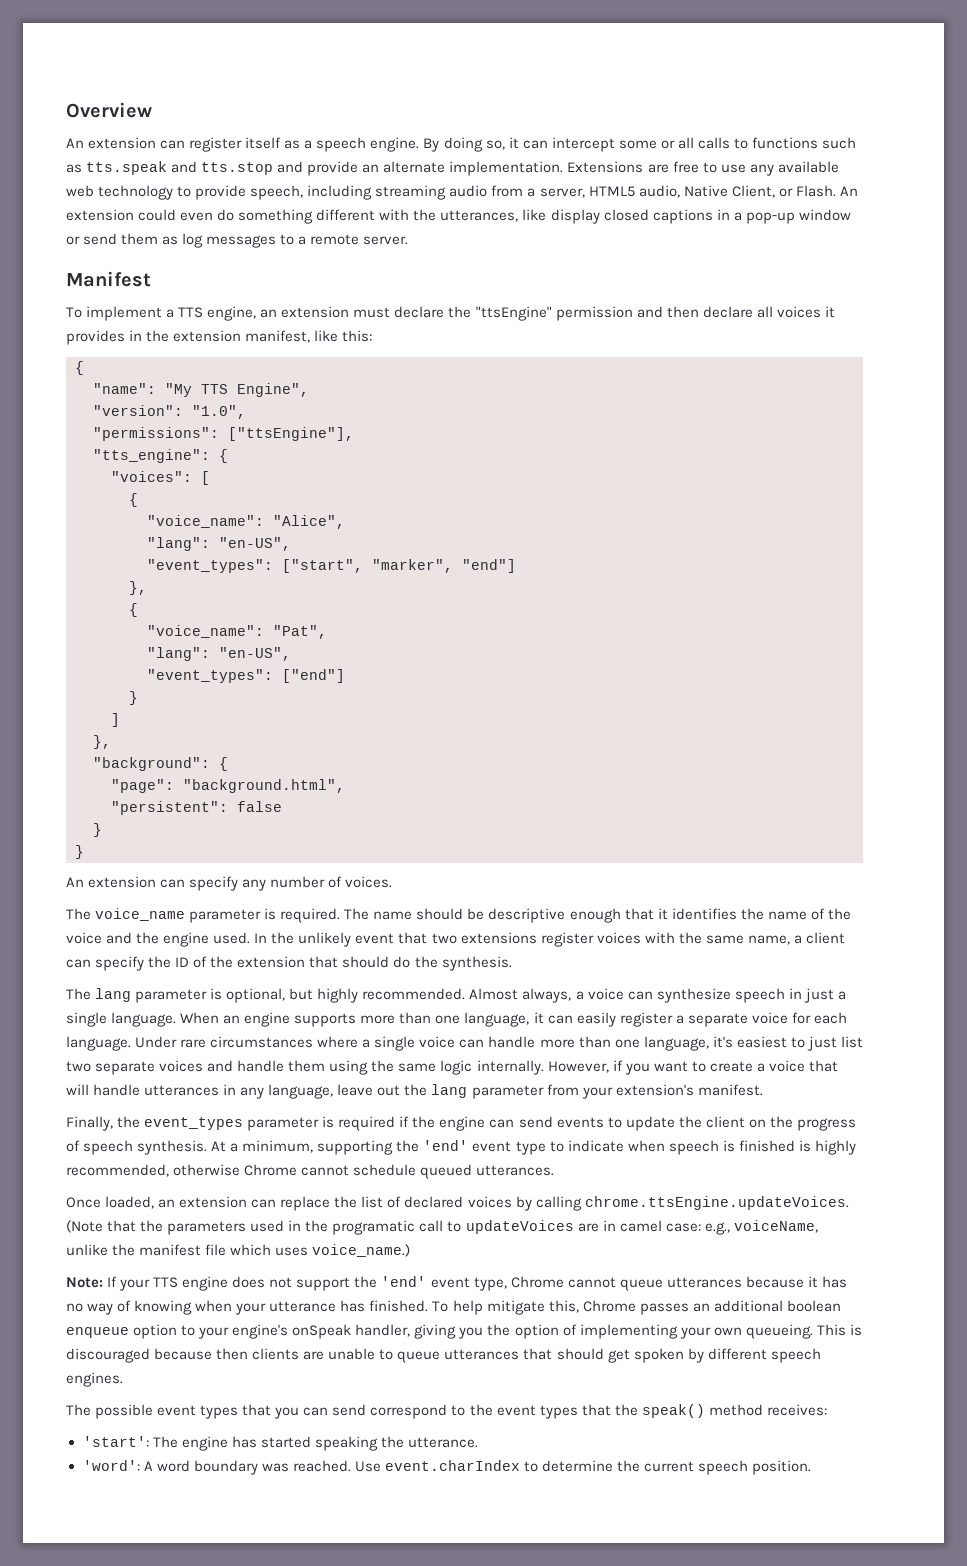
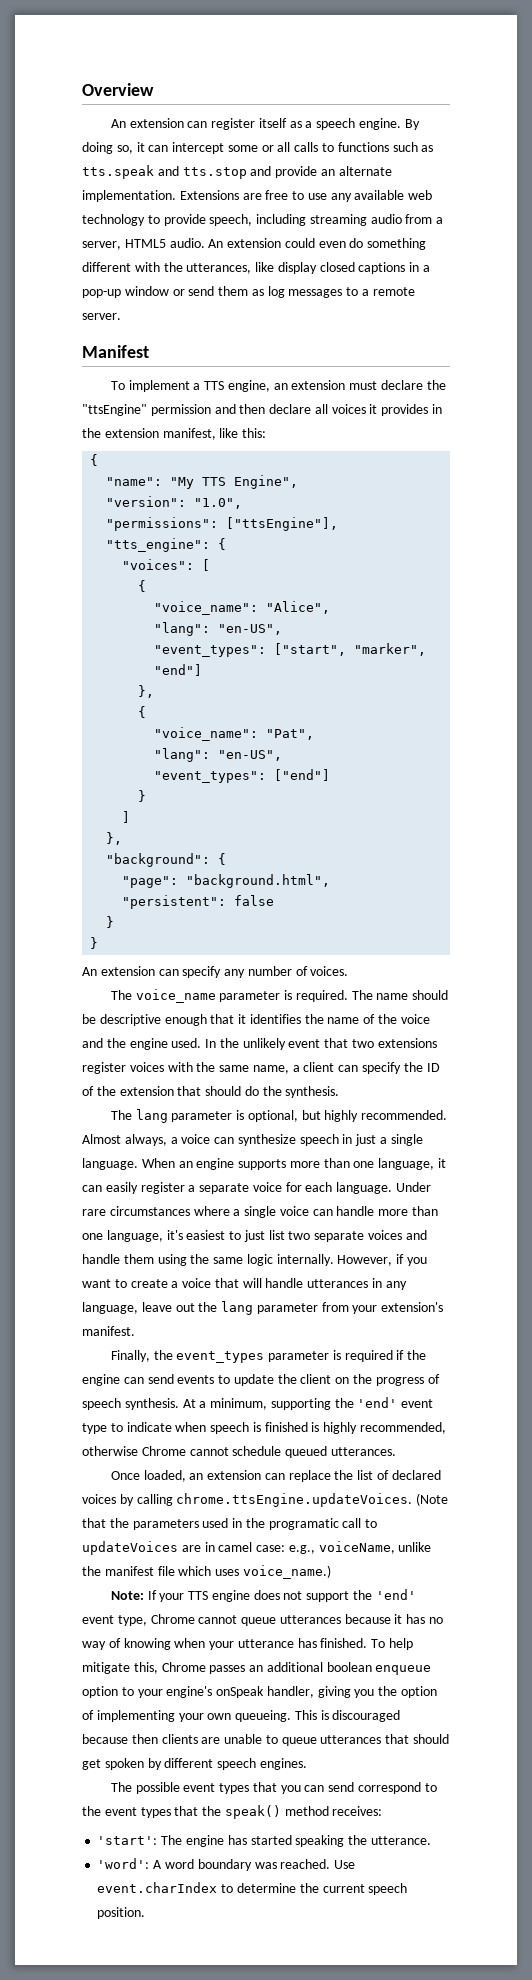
[638,185,836,198] audio, Native Client, or Flash. -> [169,238,205,248] audio.

